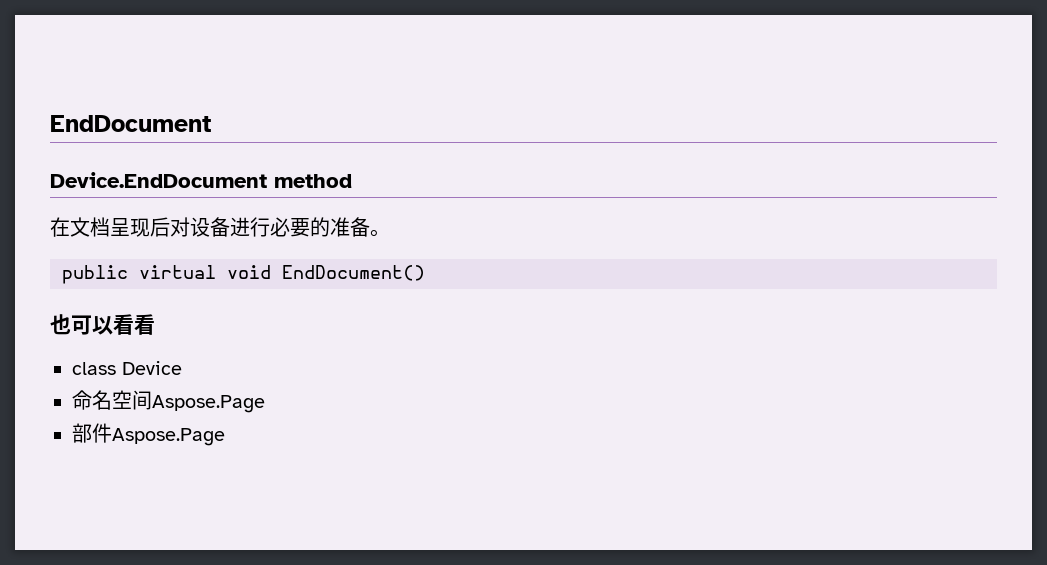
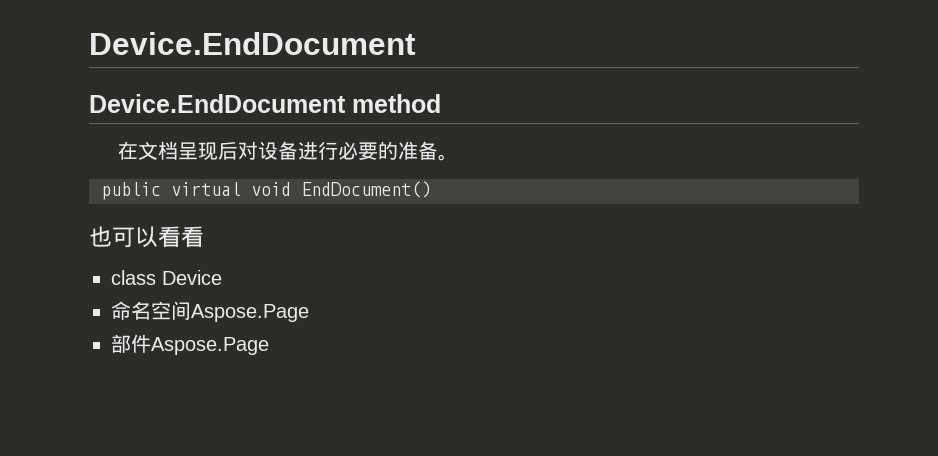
[50,115,211,132] EndDocument -> [89,32,416,55] Device.EndDocument

